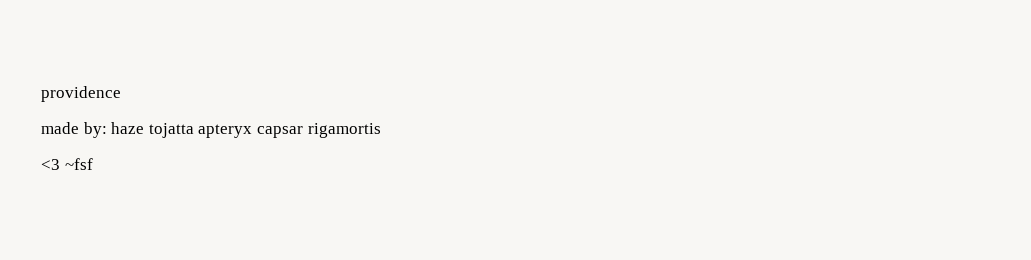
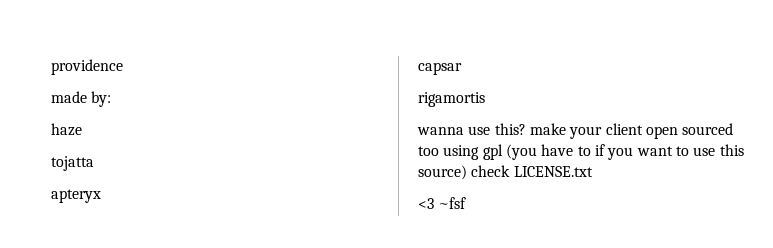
(107, 130) none -> (112, 99) //
(145, 128) none -> (82, 129) //
(194, 130) none -> (94, 163) //
(253, 131) none -> (101, 196) //
(303, 132) none -> (462, 68) //
(381, 130) none -> [417,123,734,139] [418,144,744,160] [418,165,593,180] // wanna use this? make your client open sourced too using gpl (you have to if you want to use this source) check LICENSE.txt

